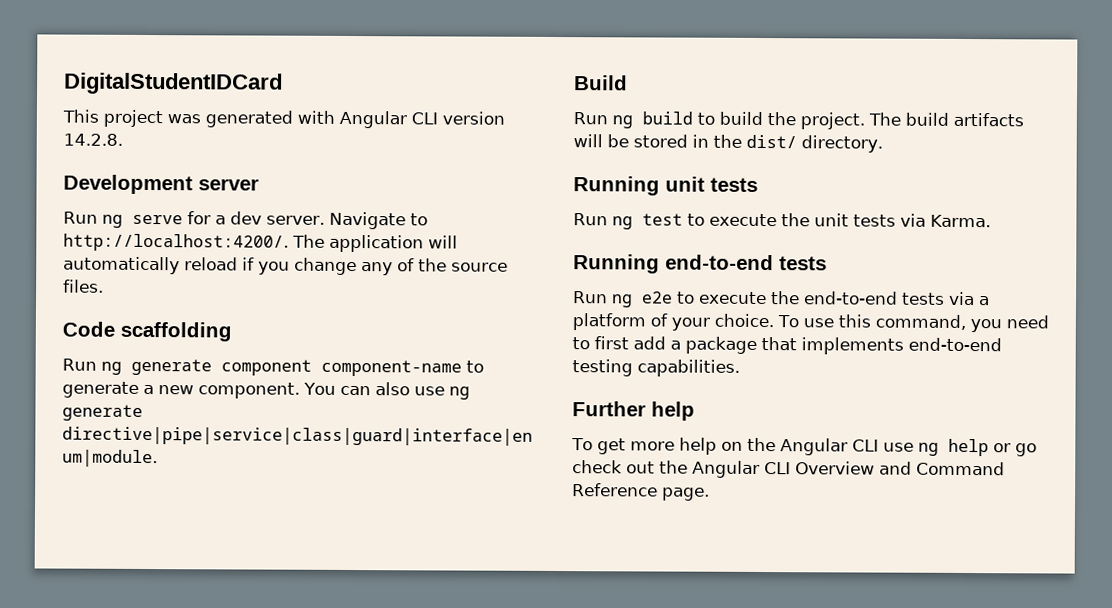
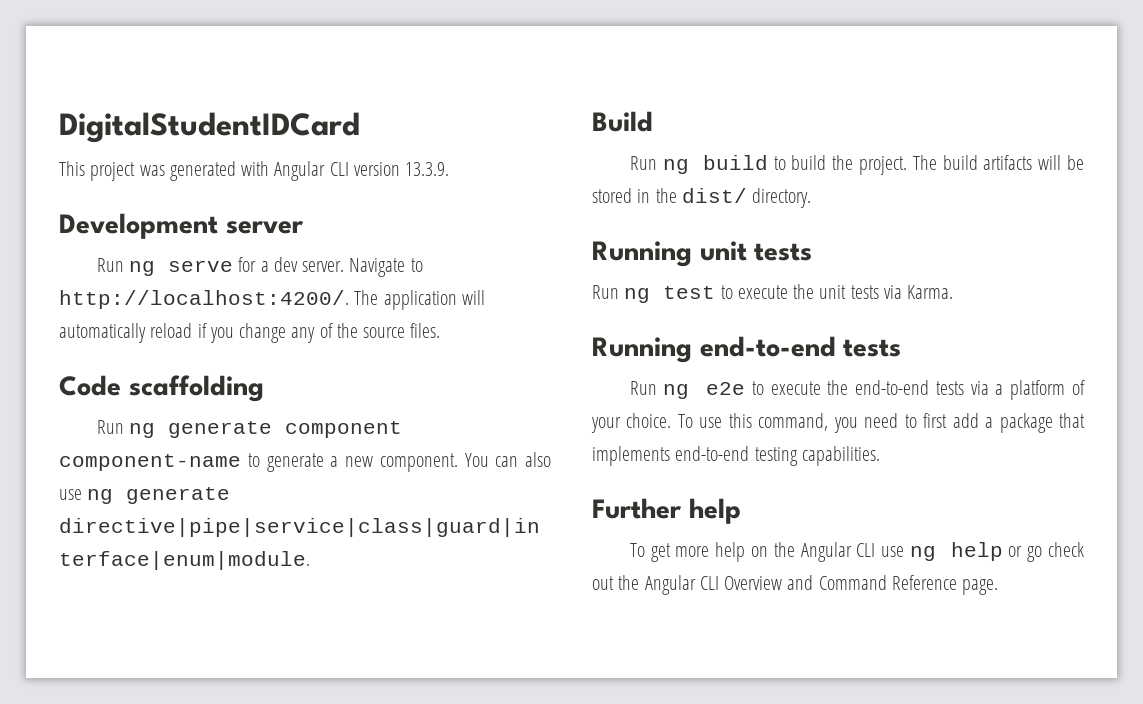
[63,133,123,146] 14.2.8. -> [405,162,450,176] 13.3.9.

